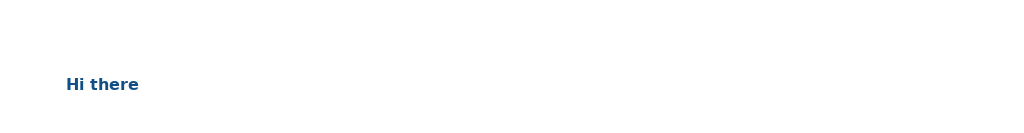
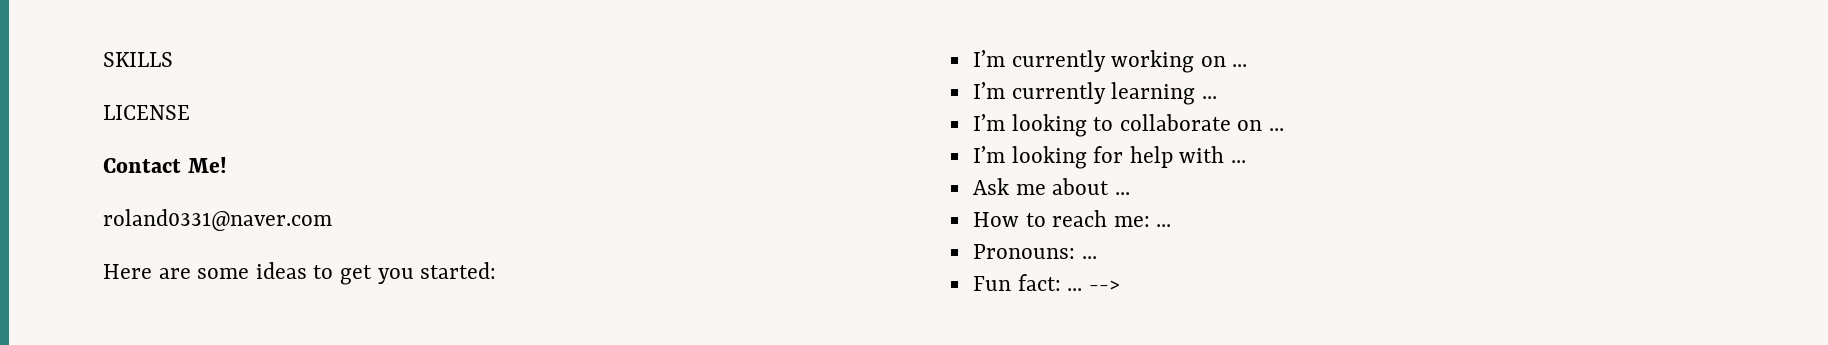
[66,78,139,90] Hi there -> [103,52,173,67] [103,105,190,120] [103,157,227,173] [103,209,332,231] [103,262,497,285] [972,50,1248,73] [972,82,1217,105] [972,114,1285,137] [972,146,1247,169] [972,178,1130,195] [972,210,1172,227] [972,244,1097,259] [972,274,1120,291] SKILLS // LICENSE // Contact Me! // roland0331@naver.com // Here are some ideas to get you started: // I’m currently working on ... // I’m currently learning ... // I’m looking to collaborate on ... // I’m looking for help with ... // Ask me about ... // How to reach me: ... // Pronouns: ... // Fun fact: ... -->

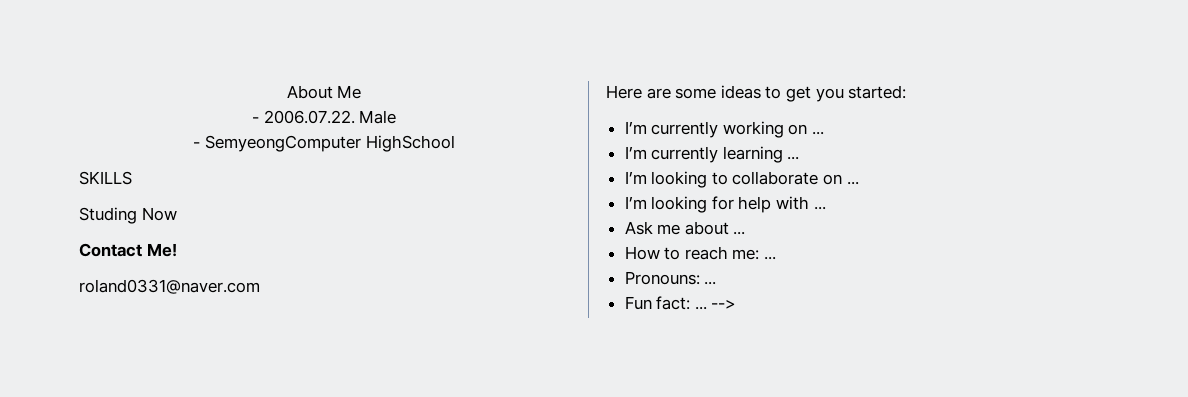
(103, 59) none -> [286,85,362,99] [251,110,397,124] [193,135,455,152] About Me // - 2006.07.22. Male // - SemyeongComputer HighSchool //
[103,105,190,120] LICENSE -> [79,207,177,224] Studing Now

